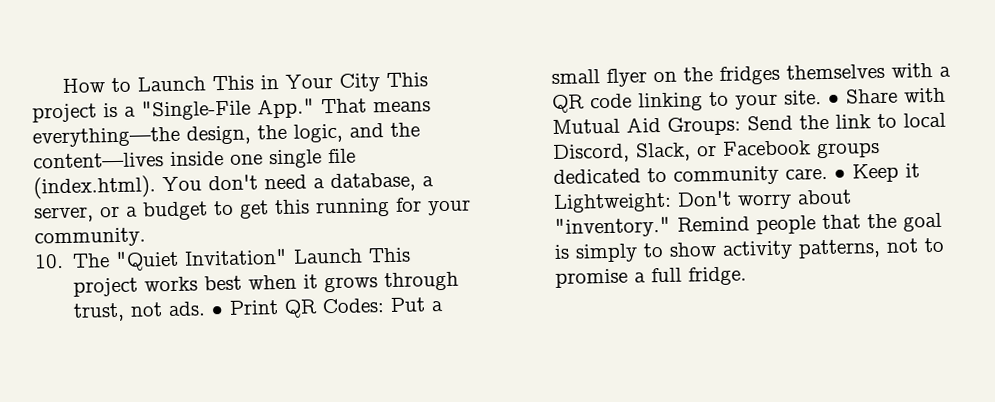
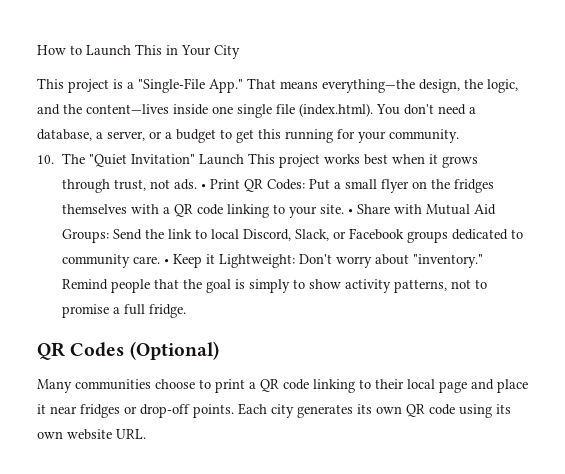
(380, 82) none -> (240, 52) //
(748, 276) none -> [37,341,219,360] [37,379,528,393] [37,403,511,418] [37,429,146,440] // QR Codes (Optional) // Many communities choose to print a QR code linking to their local page and place it near fridges or drop-off points. Each city generates its own QR code using its own website URL.

